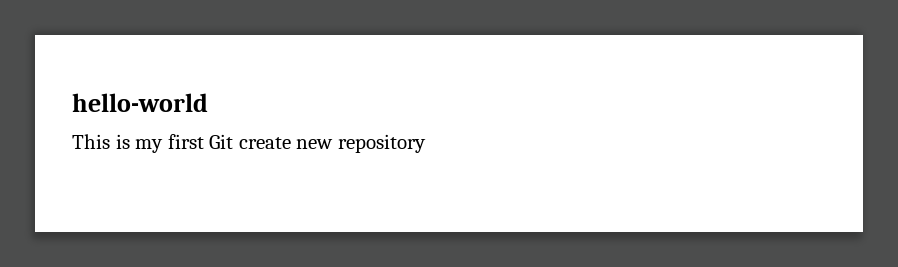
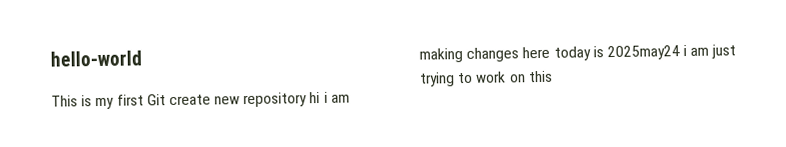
(426, 143) none -> [309,91,350,104] [419,44,737,63] [419,70,553,87] hi i am making changes here today is 2025may24 i am just trying to work on this

